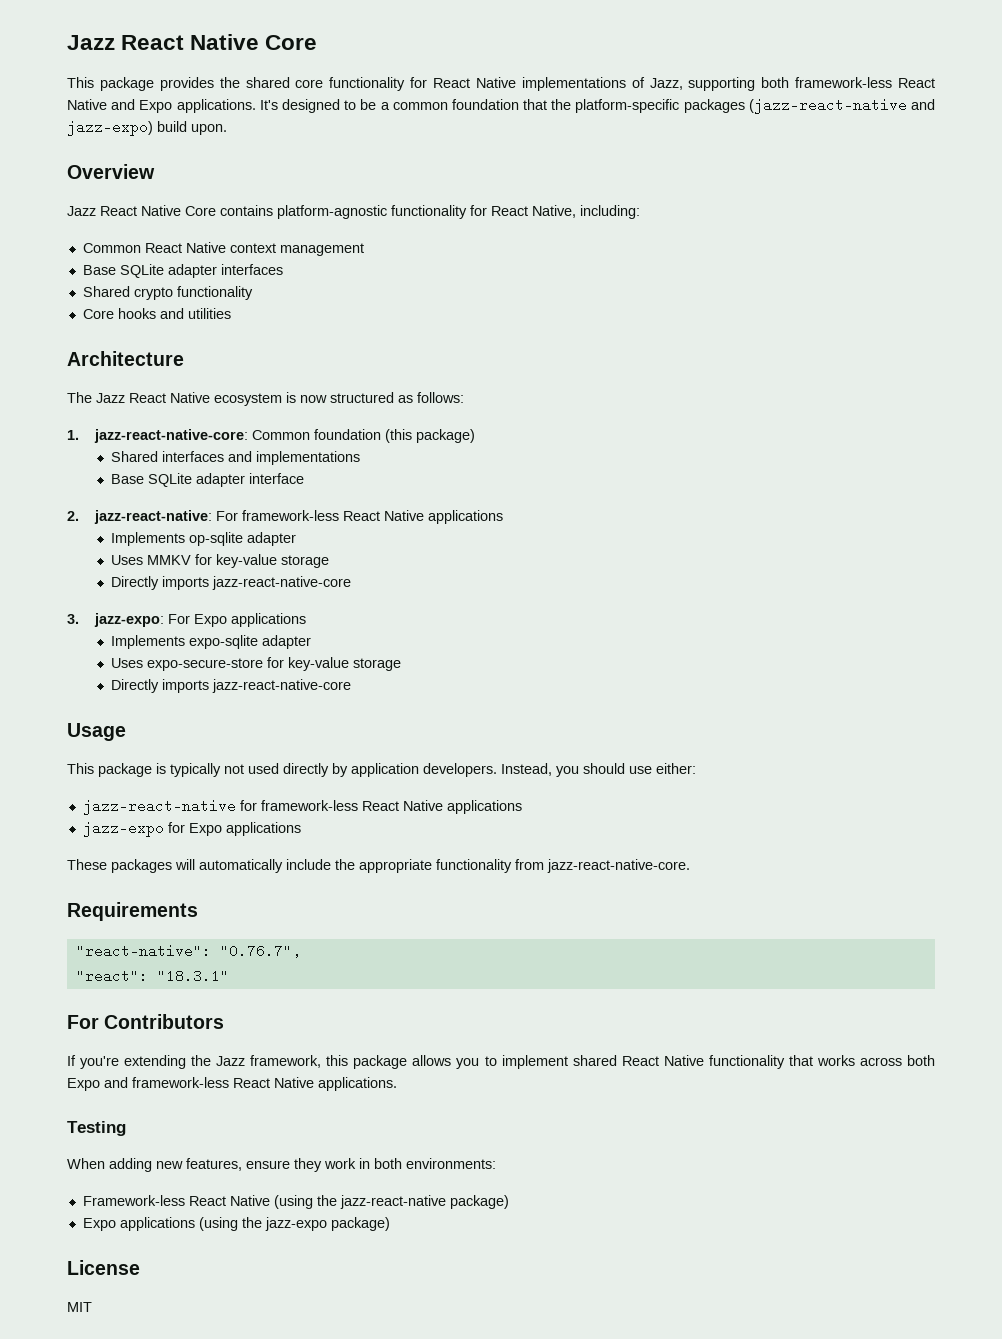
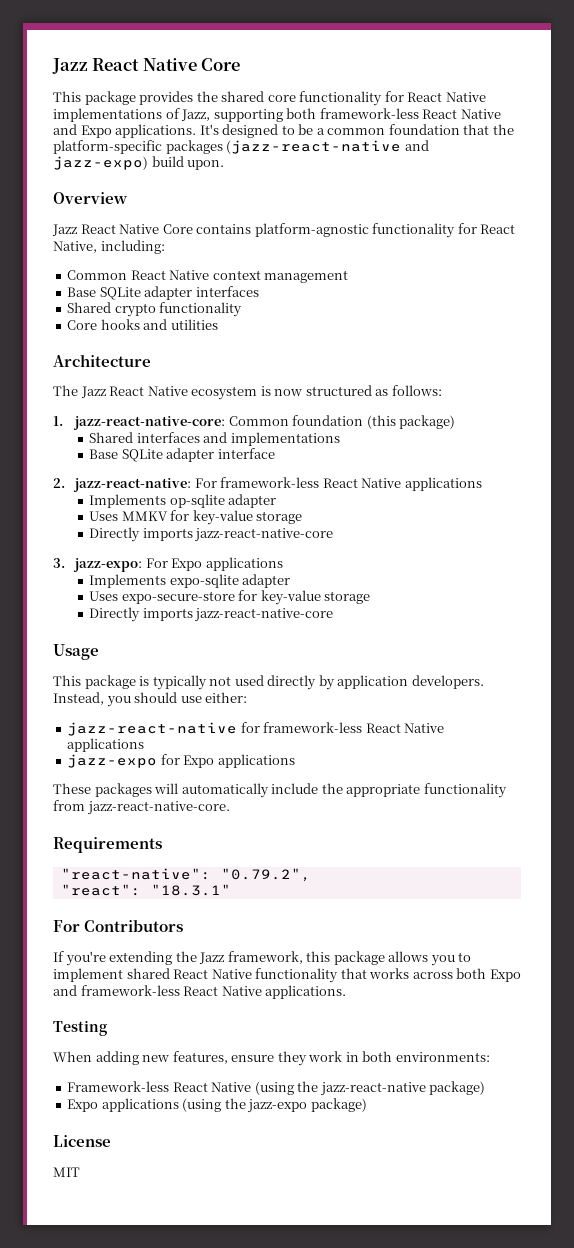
[219,944,301,958] "0.76.7", -> [220,868,311,882] "0.79.2",

